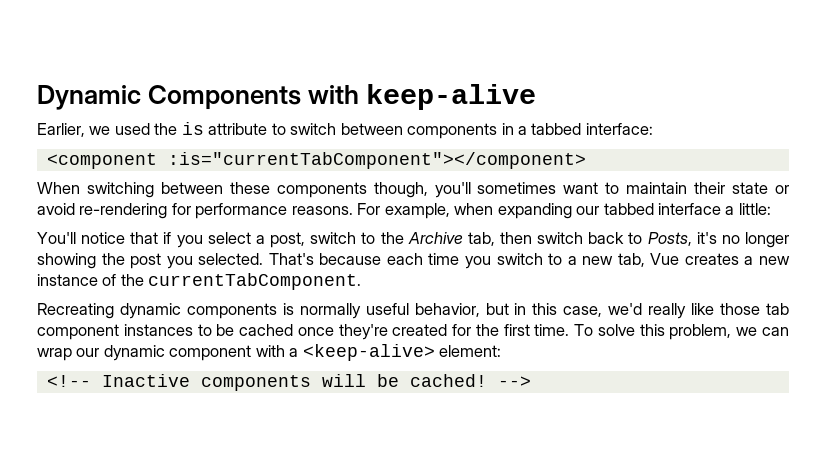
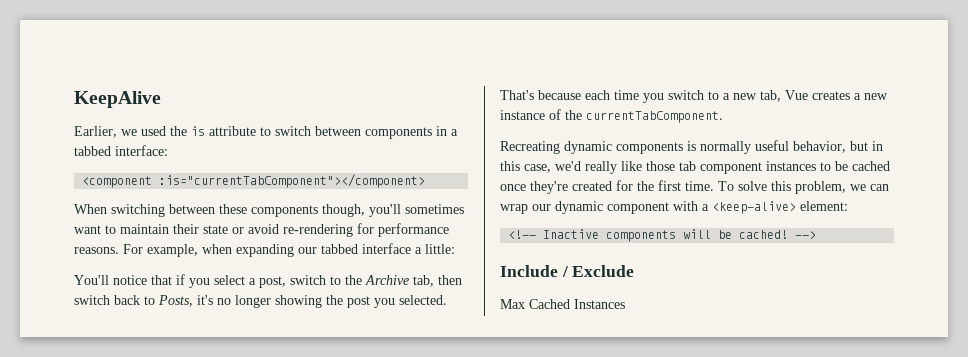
[37,84,537,110] Dynamic Components with keep-alive -> [74,91,161,108] KeepAlive
(531, 381) none -> [500,265,635,277] [500,299,625,309] // Include / Exclude // Max Cached Instances

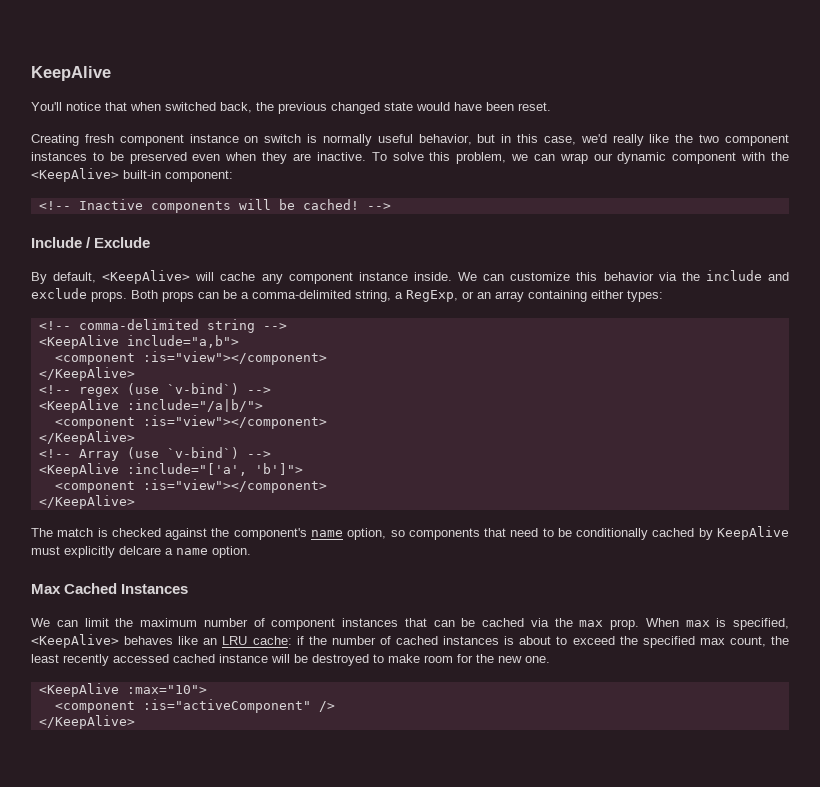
[74,126,458,139] [74,145,168,156] [82,174,426,188] [74,204,464,217] [74,223,449,237] [74,243,455,257] [74,274,462,288] [74,295,447,308] [500,90,888,103] [500,109,723,123] [500,141,683,154] Earlier, we used the is attribute to switch between components in a tabbed interface: // <component :is="currentTabComponent"></component> // When switching between these components though, you'll sometimes want to maintain their state or avoid re-rendering for performance reasons. For example, when expanding our tabbed interface a little: // You'll notice that if you select a post, switch to the Archive tab, then switch back to Posts, it's no longer showing the post you selected. That's because each time you switch to a new tab, Vue creates a new instance of the currentTabComponent. // Recreating dynamic components -> [31,102,551,114] [31,134,302,146] You'll notice that when switched back, the previous changed state would have been reset. // Creating fresh component instance on switch
[646,161,696,171] those tab -> [675,134,720,143] the two
[852,161,890,171] [500,180,714,194] cached once they're created for the first time. -> [129,152,366,164] preserved even when they are inactive.
[702,201,848,214] a <keep-alive> element: -> [771,152,790,161] [31,168,233,182] the <KeepAlive> built-in component:
[500,299,625,309] Max Cached Instances -> [31,270,790,284] [31,288,663,302] [38,319,287,333] [38,335,239,349] [54,351,327,365] [38,367,135,381] [38,383,271,397] [38,399,263,413] [54,415,327,429] [38,431,135,445] [38,447,271,461] [38,463,303,477] [54,479,327,493] [38,495,135,509] [31,526,790,540] [31,546,251,558] [31,583,189,594] [31,618,789,630] [31,634,790,648] [31,654,550,666] [38,683,207,697] [54,699,335,713] [38,715,135,729] By default, <KeepAlive> will cache any component instance inside. We can customize this behavior via the include and exclude props. Both props can be a comma-delimited string, a RegExp, or an array containing either types: // <!-- comma-delimited string --> // <KeepAlive include="a,b"> // <component :is="view"></component> // </KeepAlive> // <!-- regex (use `v-bind`) --> // <KeepAlive :include="/a|b/"> // <component :is="view"></component> // </KeepAlive> // <!-- Array (use `v-bind`) --> // <KeepAlive :include="['a', 'b']"> // <component :is="view"></component> // </KeepAlive> // The match is checked against the component's name option, so components that need to be conditionally cached by KeepAlive must explicitly delcare a name option. // Max Cached Instances // We can limit the maximum number of component instances that can be cached via the max prop. When max is specified, <KeepAlive> behaves like an LRU cache: if the number of cached instances is about to exceed the specified max count, the least recently accessed cached instance will be destroyed to make room for the new one. // <KeepAlive :max="10"> // <component :is="activeComponent" /> // </KeepAlive>

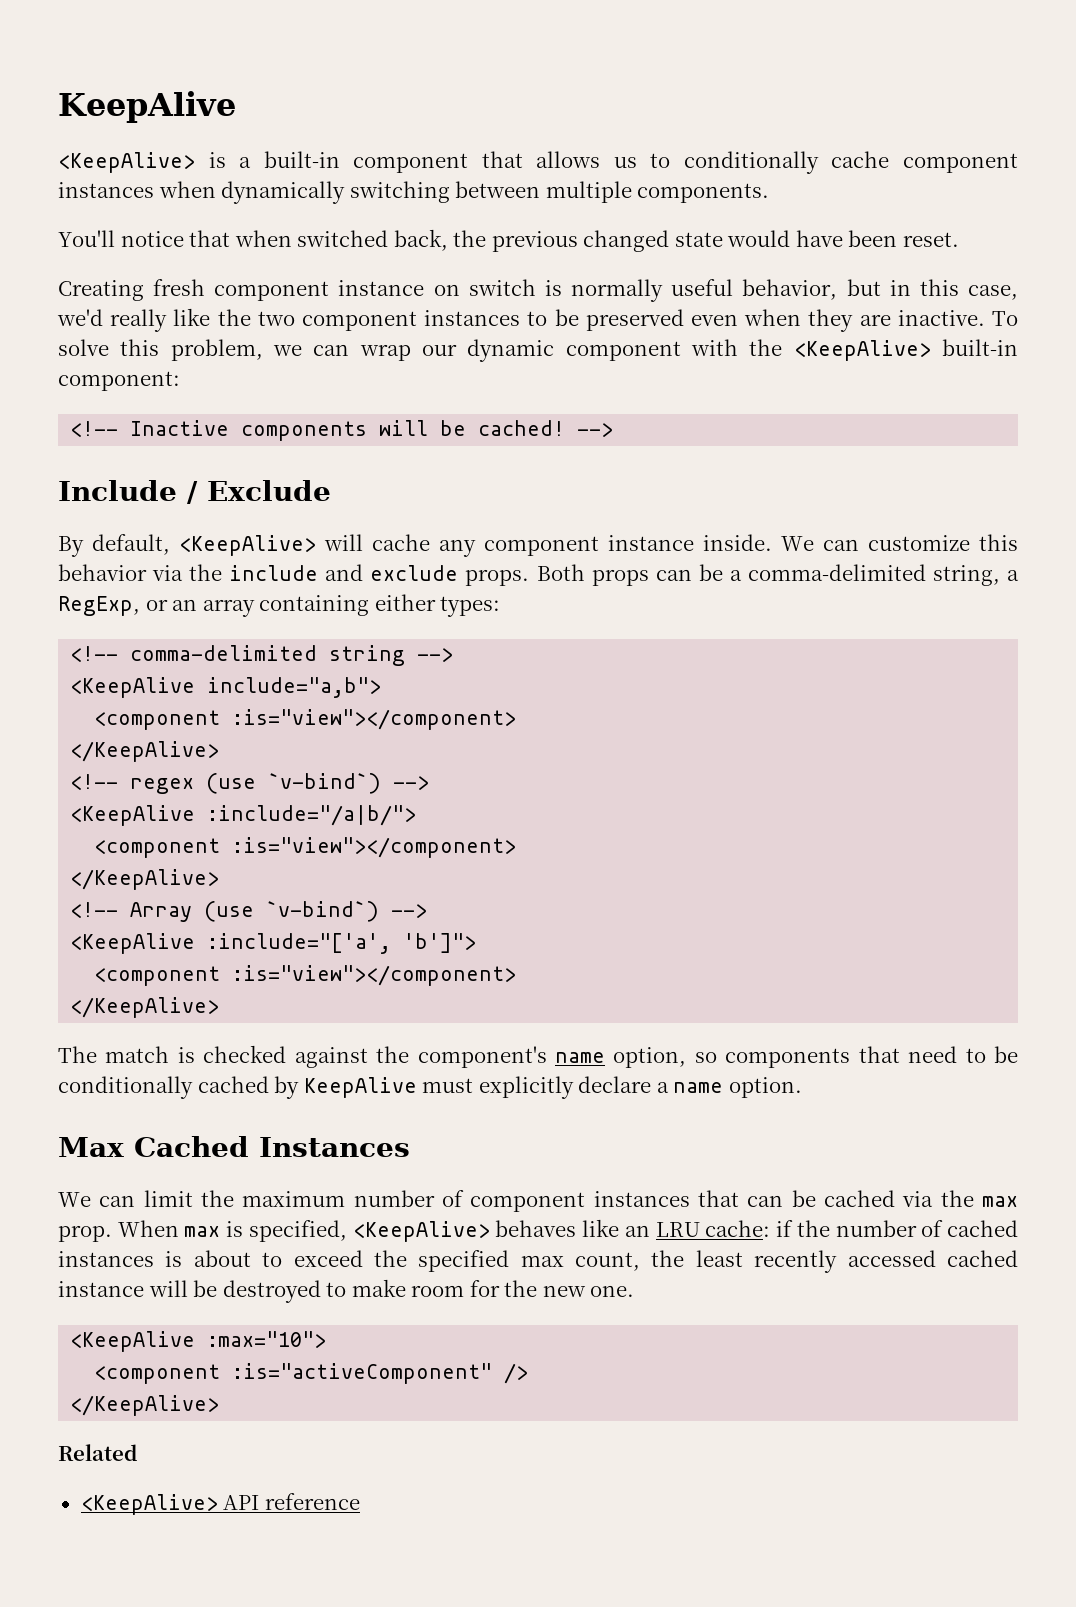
[31,66,111,81] KeepAlive -> [58,91,236,123] [58,151,1018,174] [58,181,770,204] KeepAlive // <KeepAlive> is a built-in component that allows us to conditionally cache component instances when dynamically switching between multiple components.
[119,546,161,555] delcare -> [578,1076,652,1093] declare
(135, 722) none -> [58,1444,137,1461] [80,1493,360,1515] // Related // <KeepAlive> API reference

